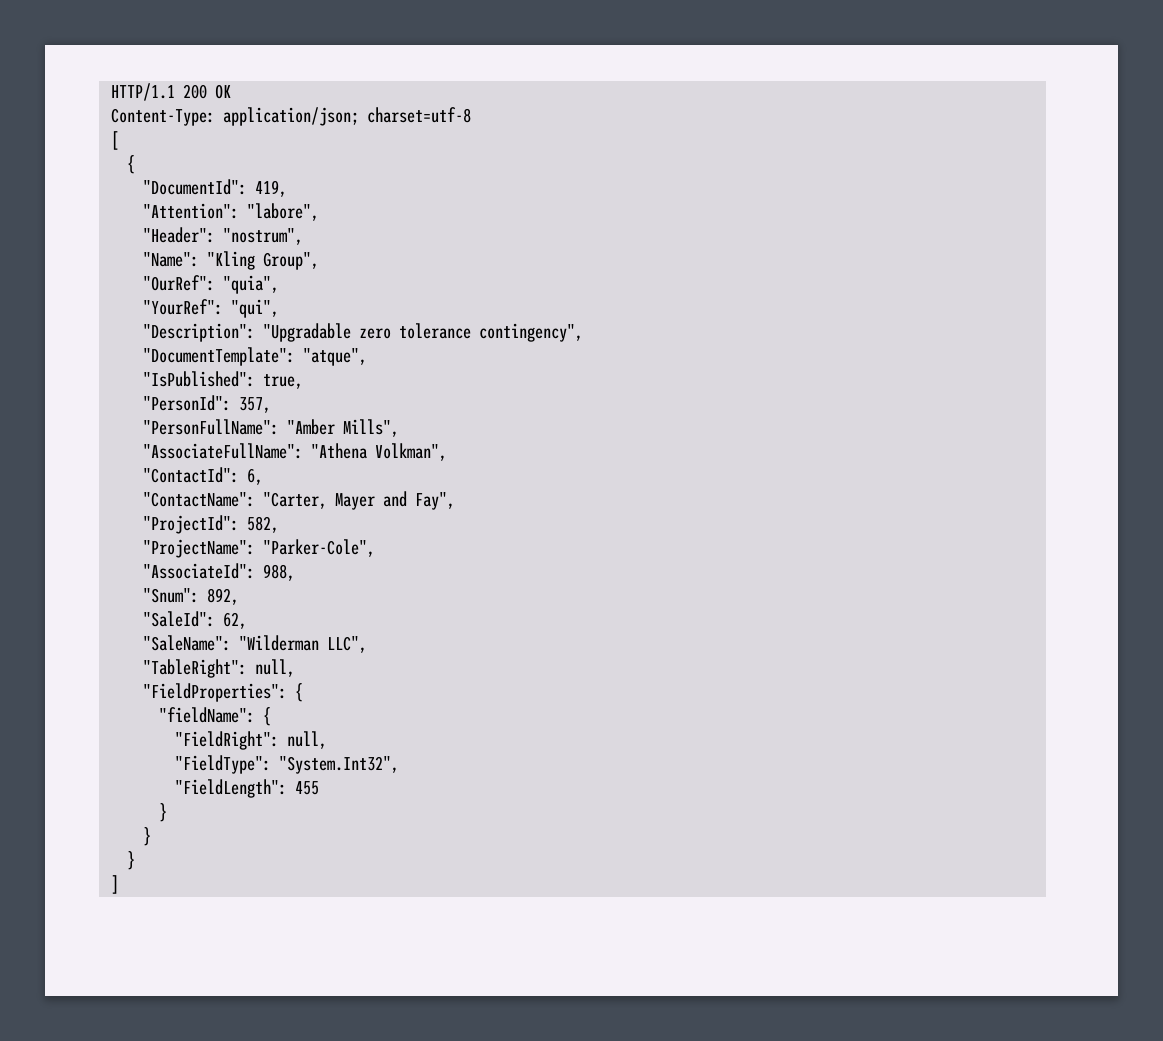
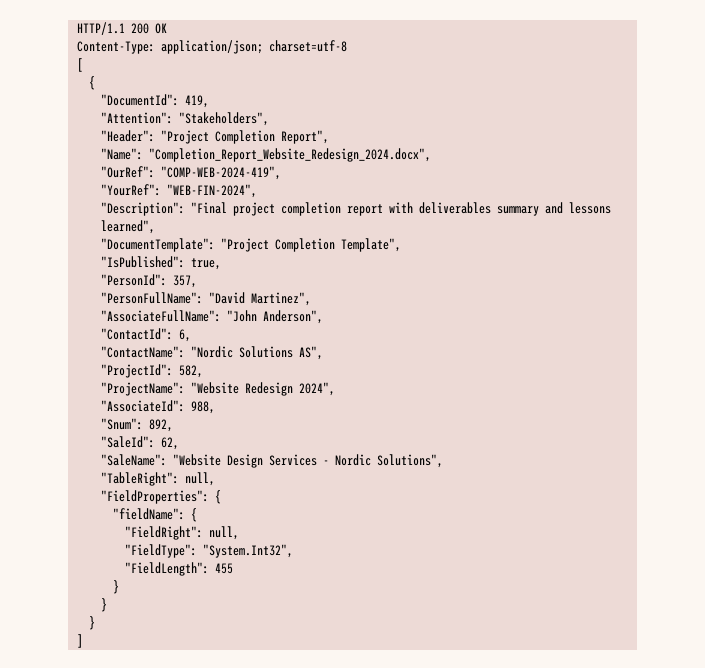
[247,203,319,221] "labore", -> [178,112,269,126] "Stakeholders",
[223,228,303,245] "nostrum", -> [160,130,329,144] "Project Completion Report",
[207,251,319,270] "Kling Group", -> [148,148,431,162] "Completion_Report_Website_Redesign_2024.docx",
[223,275,279,294] "quia", -> [160,166,281,180] "COMP-WEB-2024-419",
[231,299,279,318] "qui", -> [166,184,257,198] "WEB-FIN-2024",
[263,323,583,342] [143,347,367,366] "Upgradable zero tolerance contingency", // "DocumentTemplate": "atque", -> [190,202,611,216] [100,220,155,234] [100,238,401,252] "Final project completion report with deliverables summary and lessons learned", // "DocumentTemplate": "Project Completion Template",
[287,419,399,437] "Amber Mills", -> [208,292,311,306] "David Martinez",
[311,443,447,461] "Athena Volkman", -> [226,310,323,324] "John Anderson",
[263,491,455,510] "Carter, Mayer and Fay", -> [190,346,323,360] "Nordic Solutions AS",
[263,539,375,557] "Parker-Cole", -> [190,382,335,396] "Website Redesign 2024",
[239,635,367,653] "Wilderman LLC", -> [172,454,443,468] "Website Design Services - Nordic Solutions",

